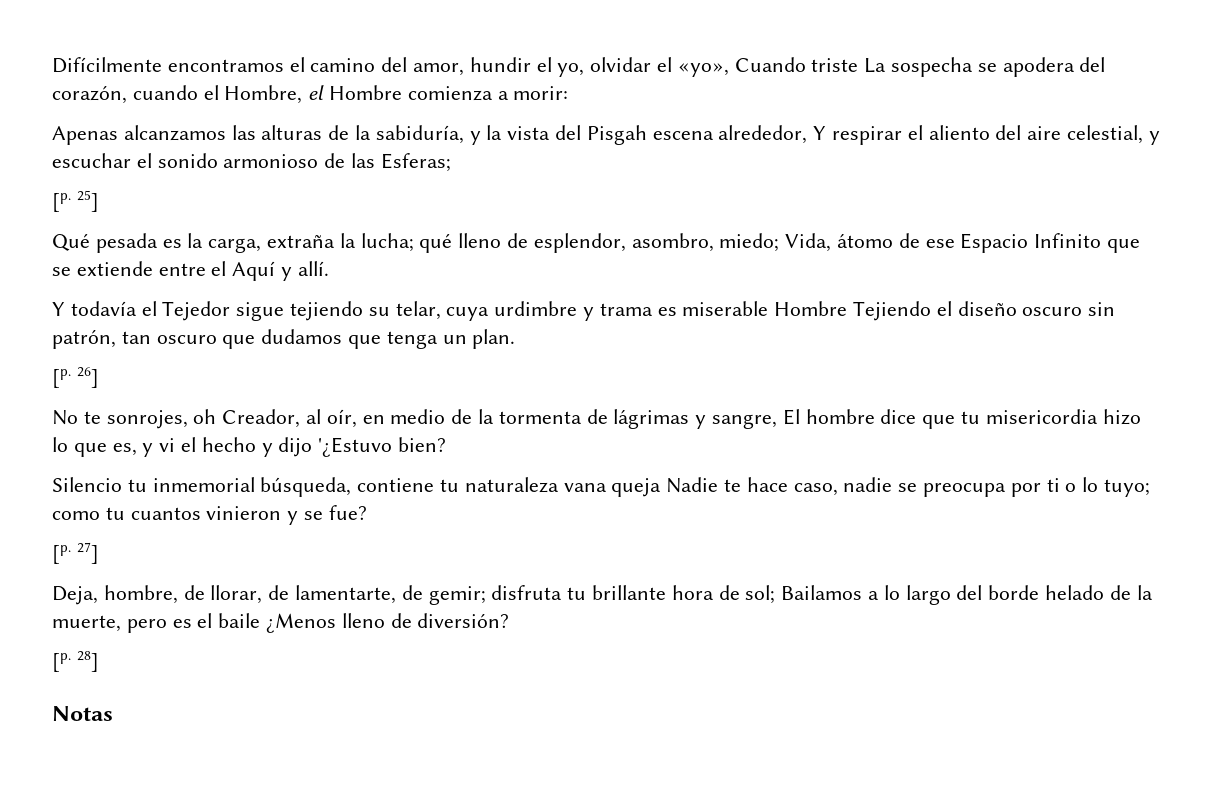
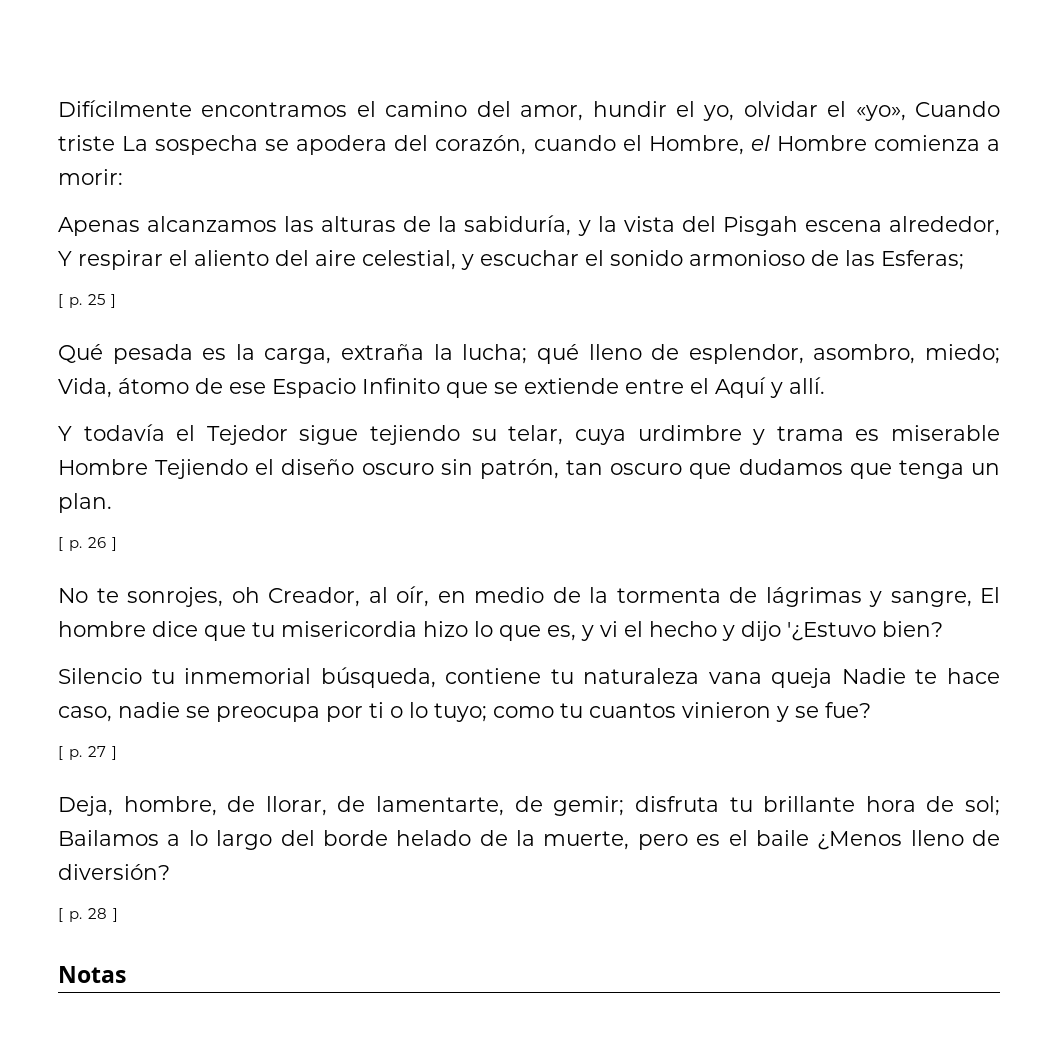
[52,190,99,212] [p. 25] -> [58,294,116,308] [ p. 25 ]
[52,367,99,388] [p. 26] -> [58,537,117,551] [ p. 26 ]
[52,542,99,564] [p. 27] -> [58,746,117,760] [ p. 27 ]
[52,651,99,672] [p. 28] -> [58,908,118,922] [ p. 28 ]

